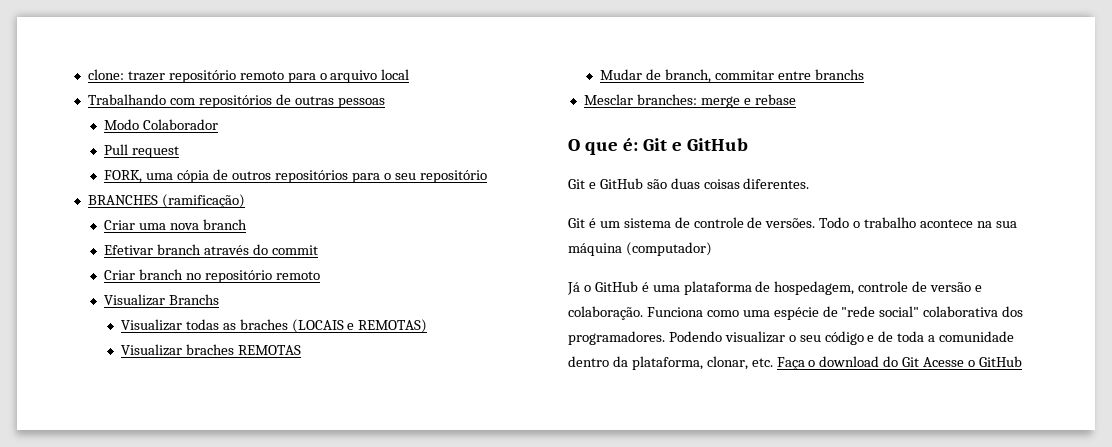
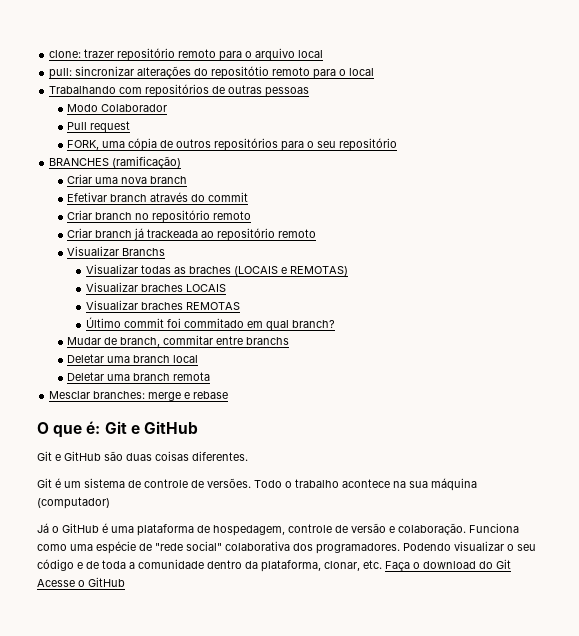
(410, 74) none -> [49,66,375,79] // pull: sincronizar alterações do repositótio remoto para o local
(321, 275) none -> [67,228,317,241] // Criar branch já trackeada ao repositório remoto
(428, 326) none -> [85,282,226,292] // Visualizar braches LOCAIS
(301, 350) none -> [85,317,335,331] // Último commit foi commitado em qual branch?
(864, 74) none -> [67,354,199,363] [67,372,211,381] // Deletar uma branch local // Deletar uma branch remota

